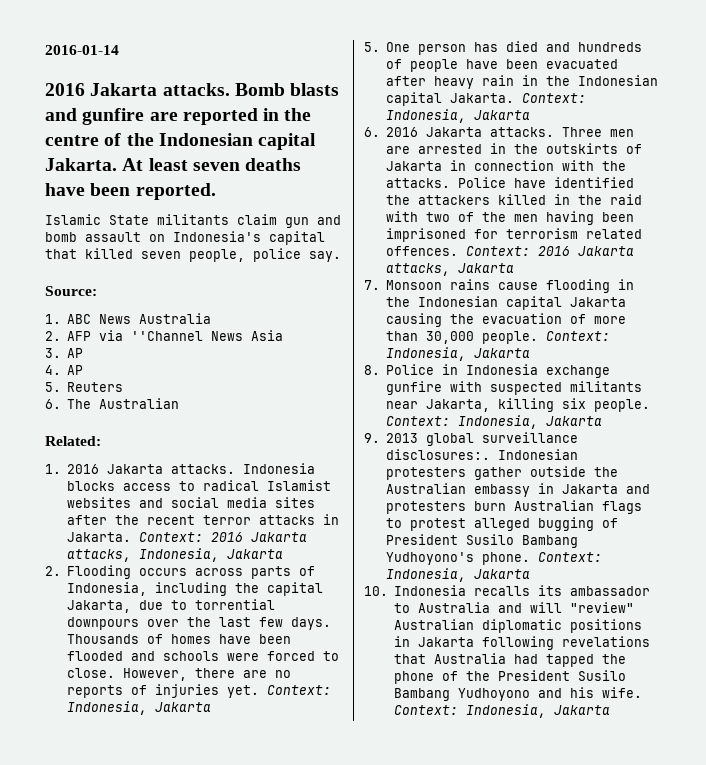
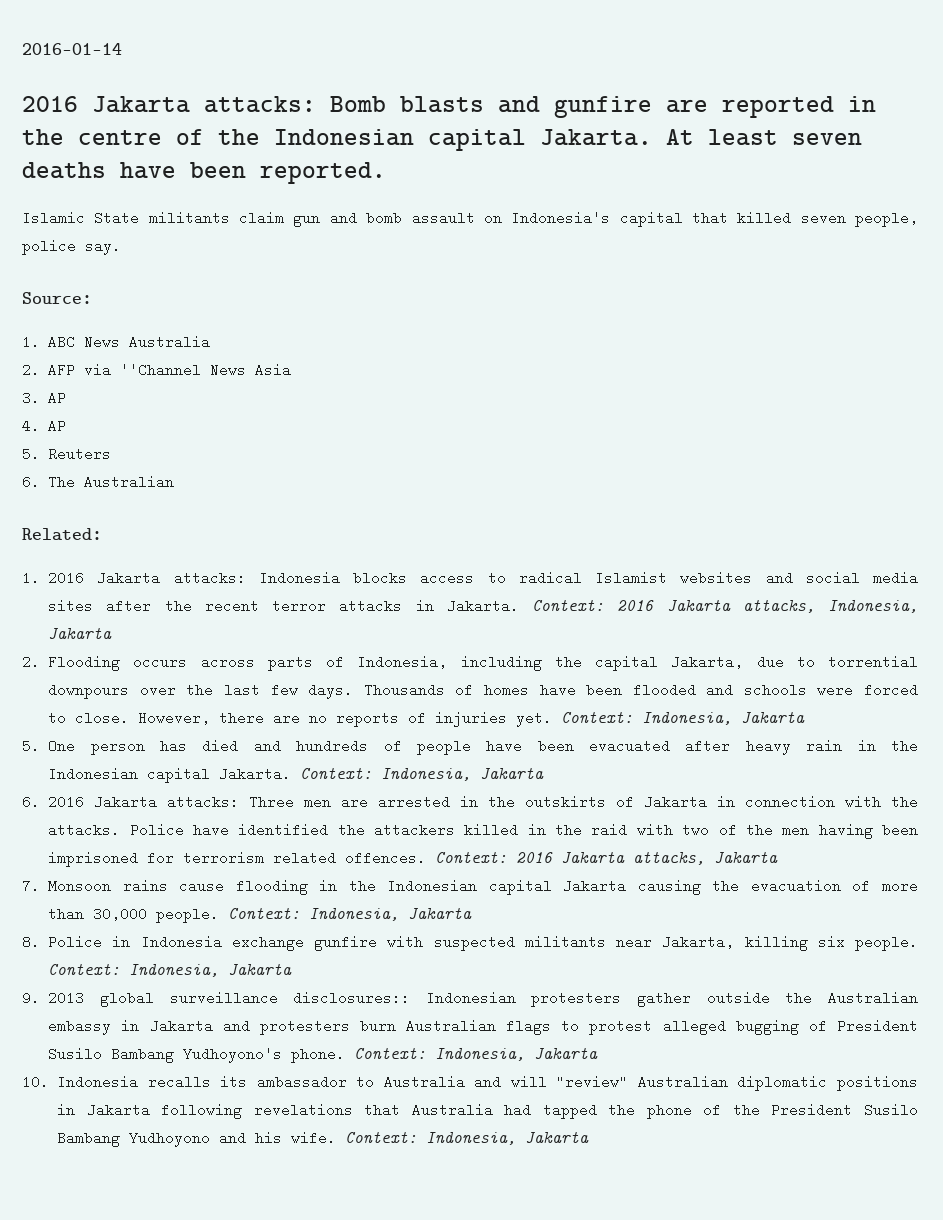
[162,83,230,96] attacks. -> [204,96,316,113] attacks:
[171,464,236,474] attacks. -> [173,571,246,585] attacks:
[490,127,555,137] attacks. -> [167,795,240,809] attacks:
[386,449,491,460] disclosures:. -> [293,991,411,1005] disclosures::

